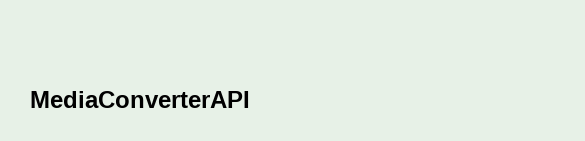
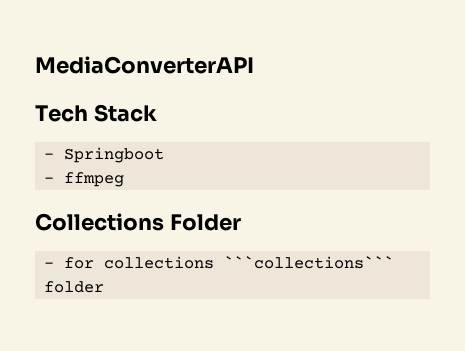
(250, 99) none -> [35,104,157,122] [43,147,164,163] [43,172,124,187] [35,213,241,231] [43,256,394,269] [43,281,104,293] // Tech Stack // - Springboot // - ffmpeg // Collections Folder // - for collections ```collections``` folder

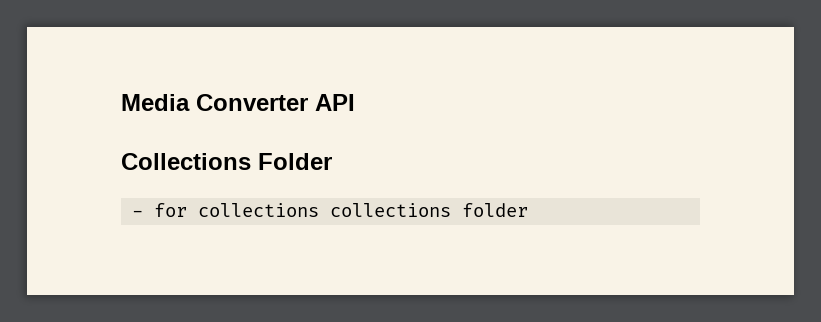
[35,56,254,74] [35,104,157,122] [43,147,164,163] [43,172,124,187] MediaConverterAPI // Tech Stack // - Springboot // - ffmpeg -> [121,94,355,111] Media Converter API
[223,256,394,269] ```collections``` -> [330,203,452,217] collections

